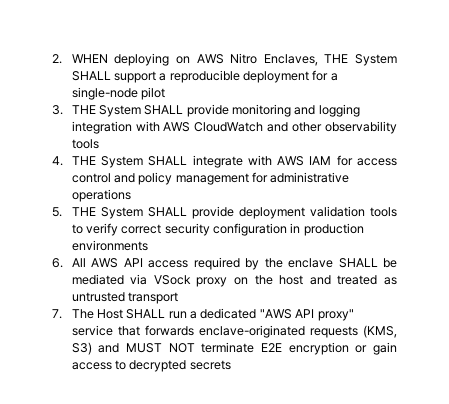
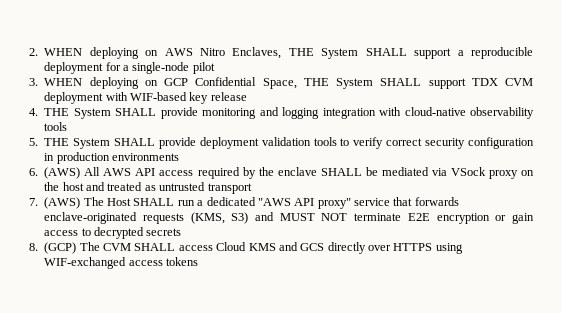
(63, 110) none -> [44,77,533,89] [44,92,247,104] [29,108,38,116] WHEN deploying on GCP Confidential Space, THE System SHALL support TDX CVM deployment with WIF-based key release // 4.
[163,121,398,134] [71,139,99,149] [52,155,397,168] [71,172,350,185] [71,189,131,202] AWS CloudWatch and other observability tools // 4. THE System SHALL integrate with AWS IAM for access control and policy management for administrative operations -> [404,107,534,119] [44,122,68,131] cloud-native observability tools
(63, 263) none -> [44,167,81,179] (AWS)
(62, 314) none -> [44,197,81,209] (AWS)
(231, 365) none -> [29,242,463,254] [44,257,198,269] // 8. (GCP) The CVM SHALL access Cloud KMS and GCS directly over HTTPS using WIF-exchanged access tokens

